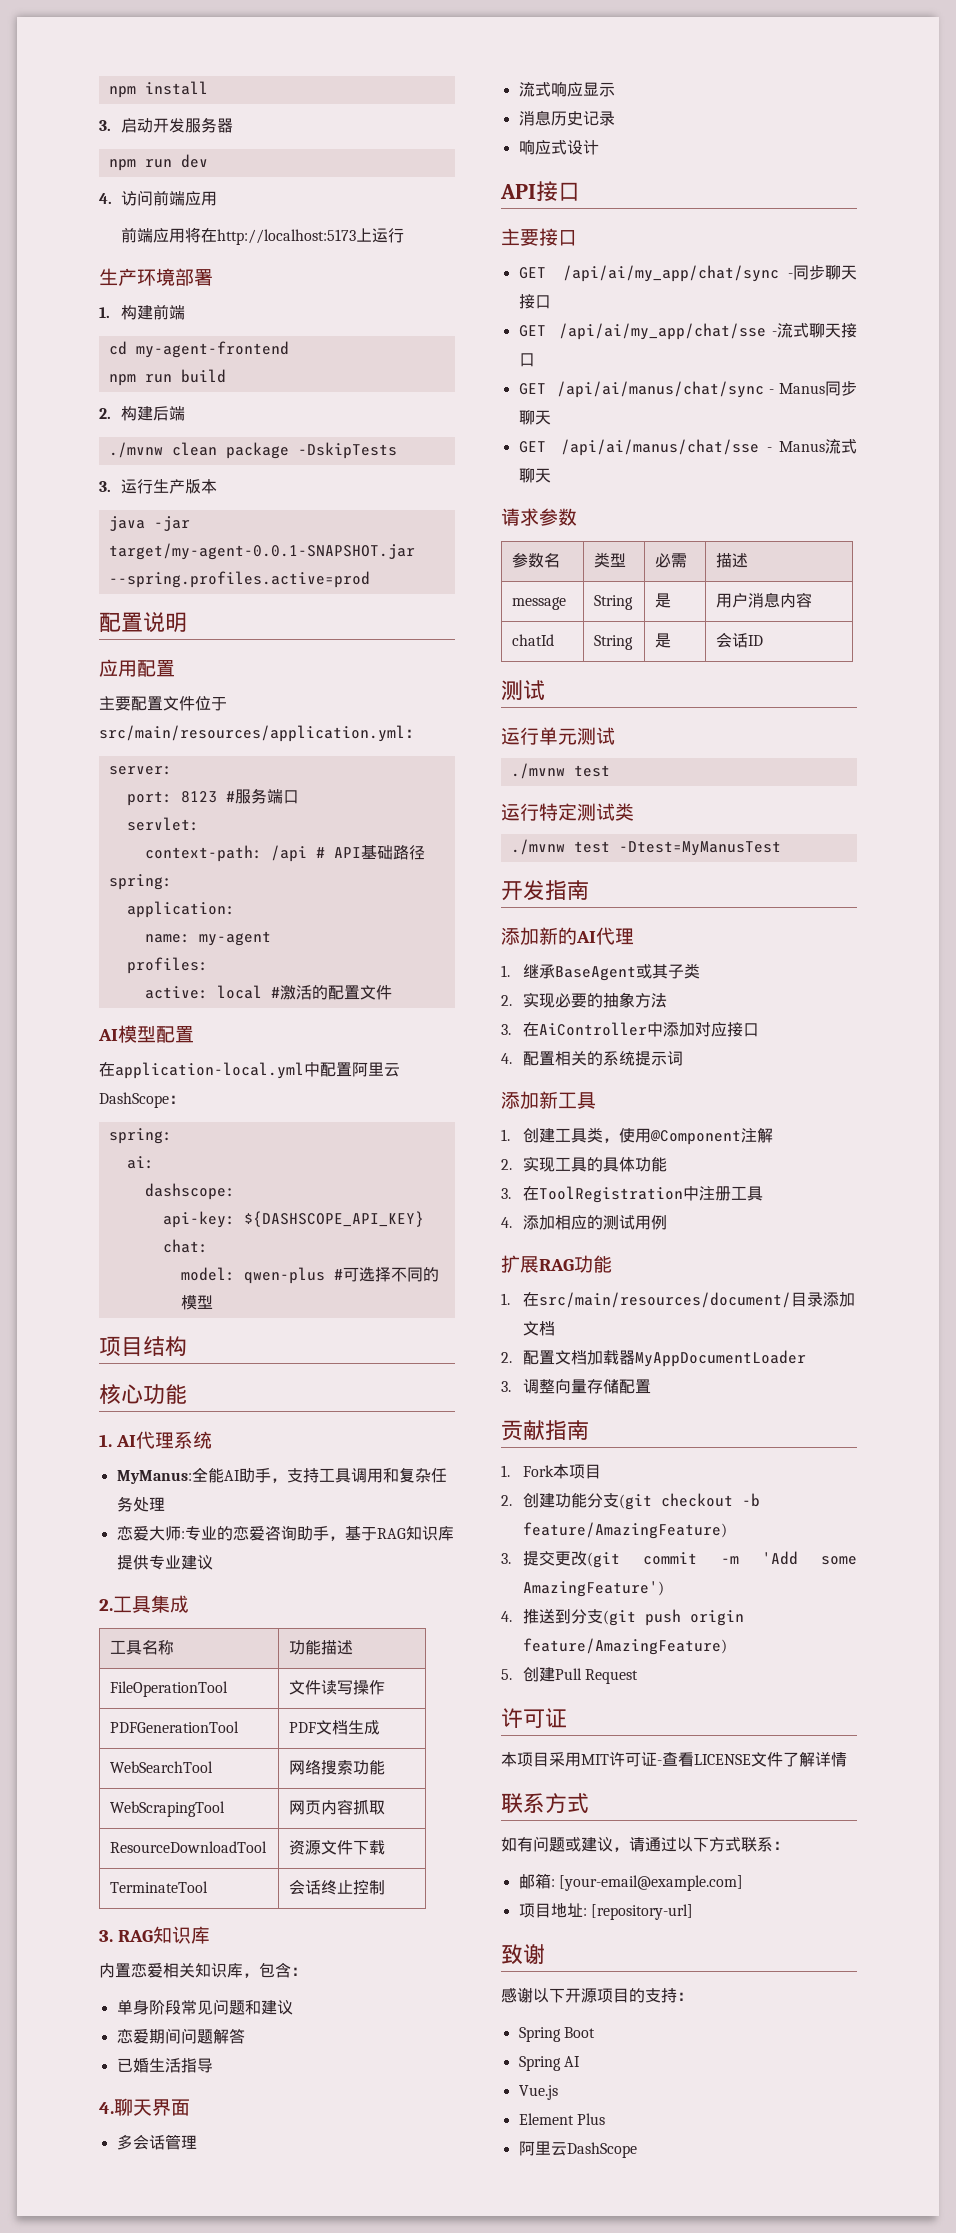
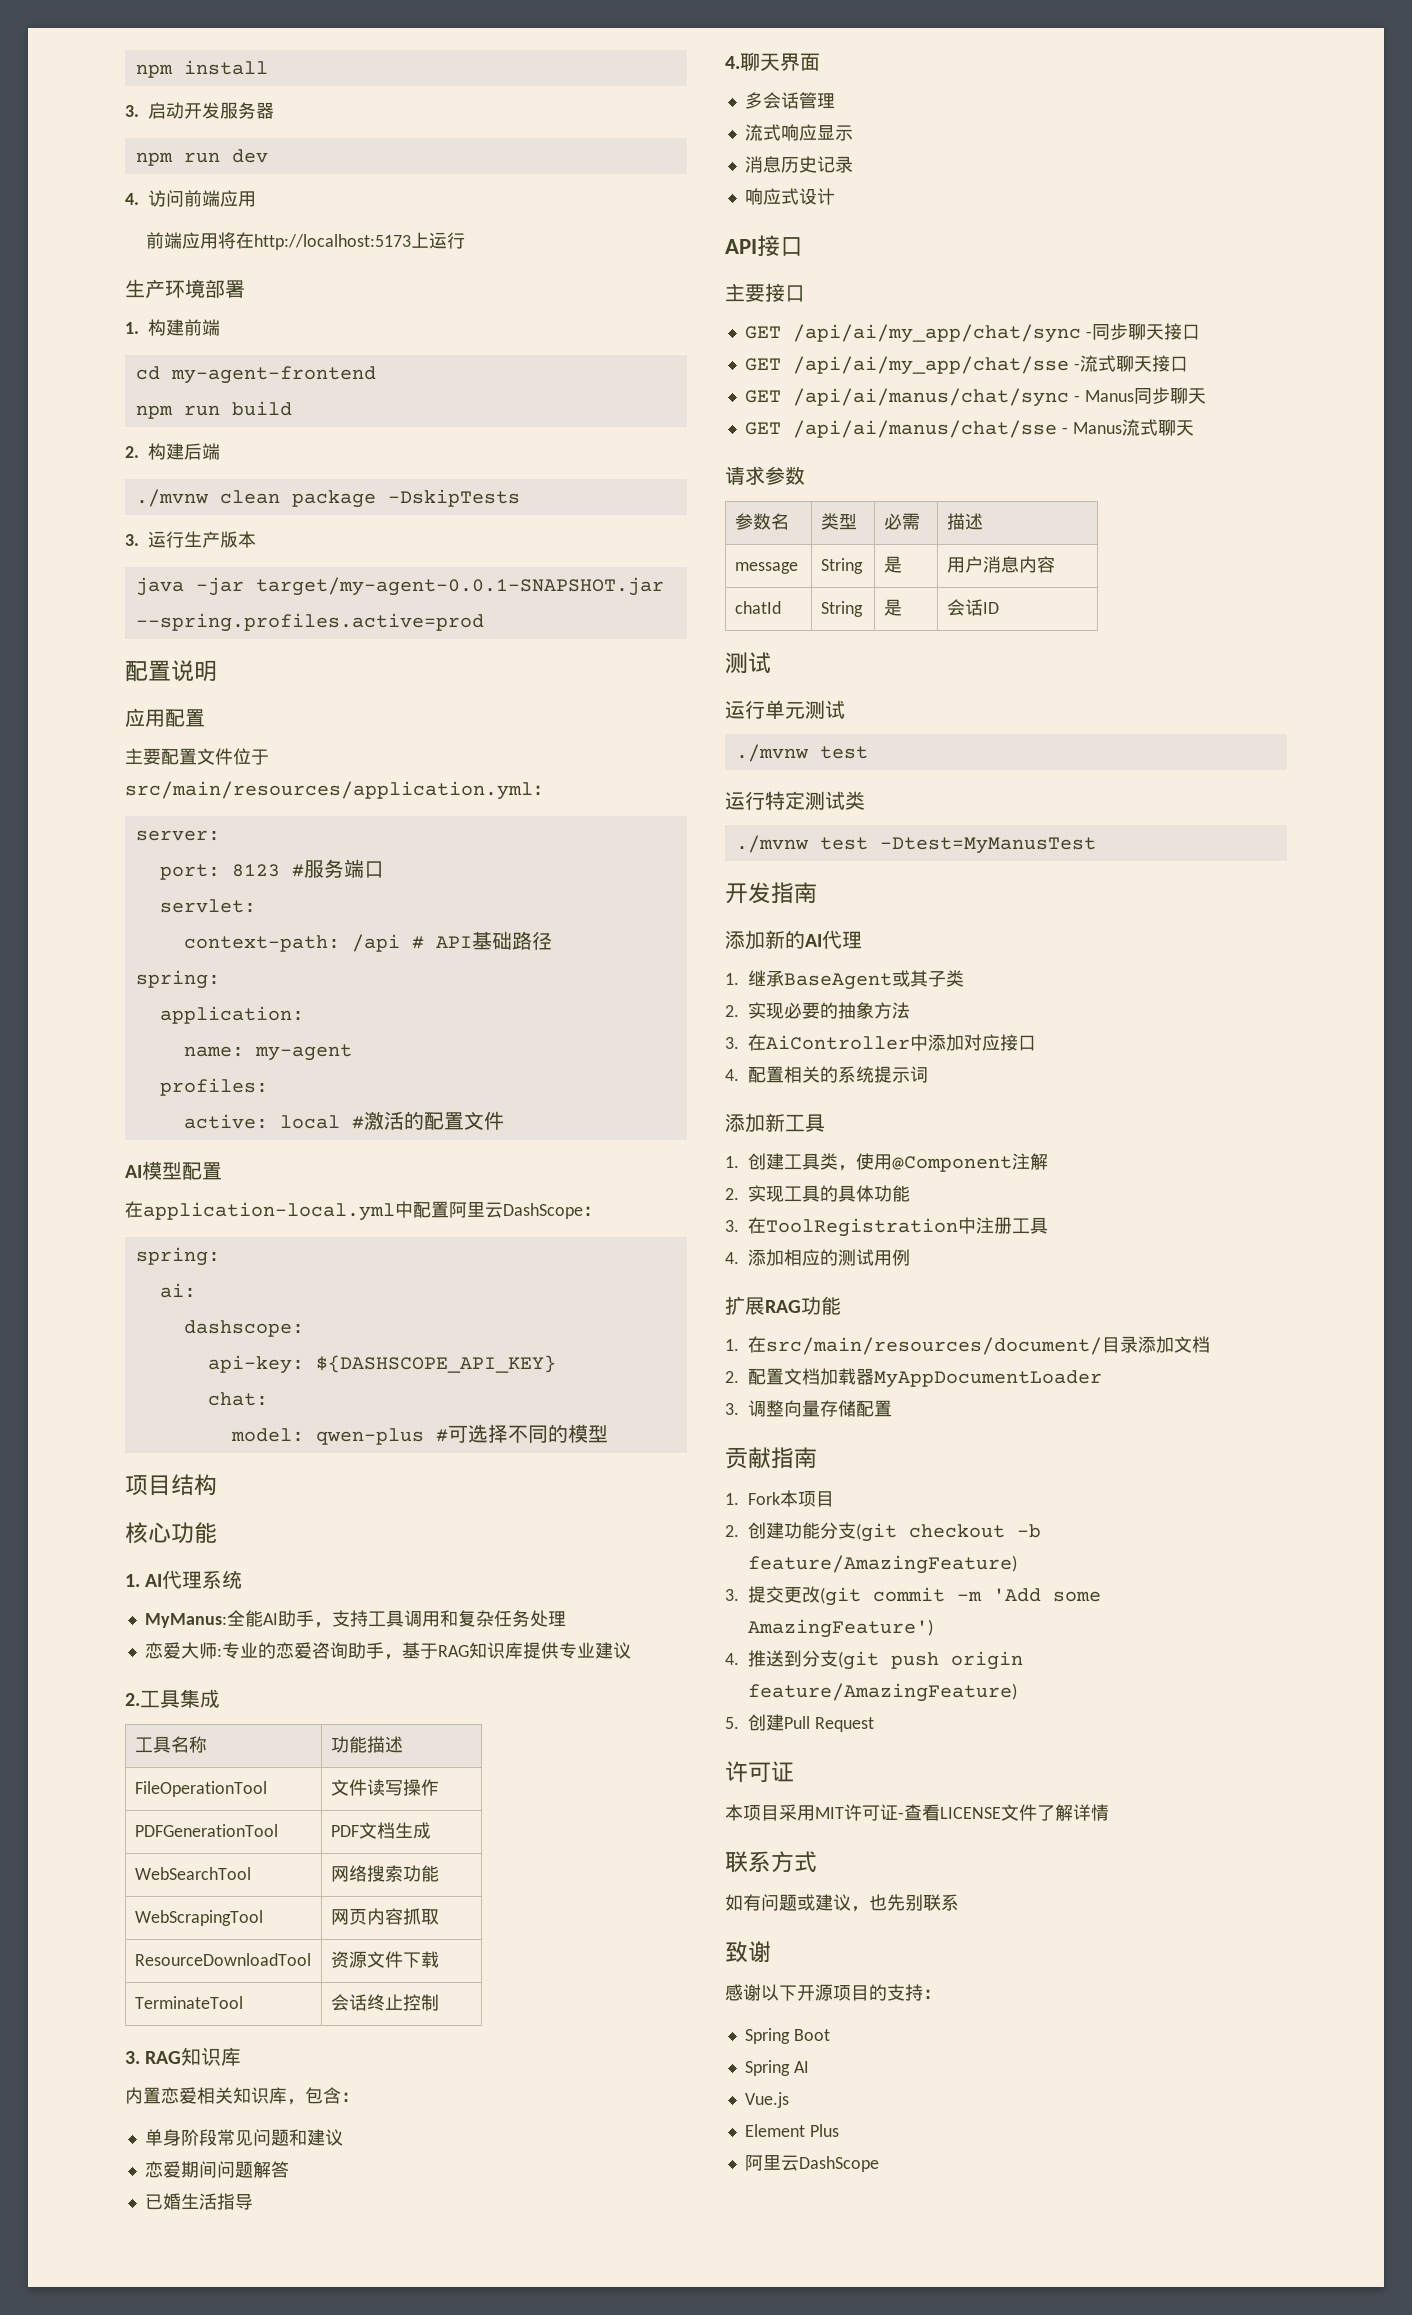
[629,1837,789,1852] [518,1873,743,1891] [518,1903,693,1920] 请通过以下方式联系： // 邮箱: [your-email@example.com] // 项目地址: [repository-url] -> [869,1894,959,1911] 也先别联系

